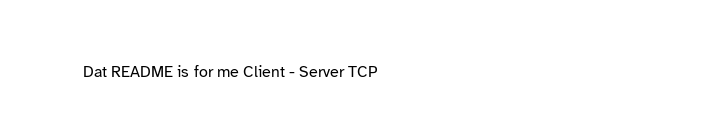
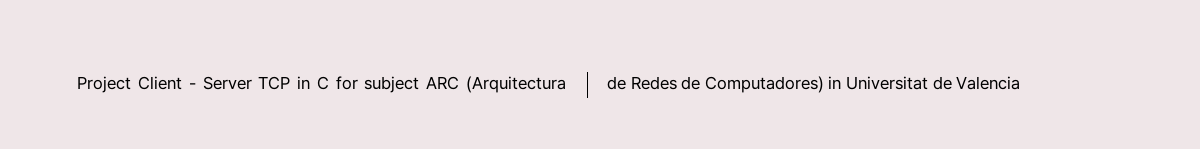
[83,65,379,77] Dat README is for me Client - Server TCP -> [77,76,1021,93] Project Client - Server TCP in C for subject ARC (Arquitectura de Redes de Computadores) in Universitat de Valencia

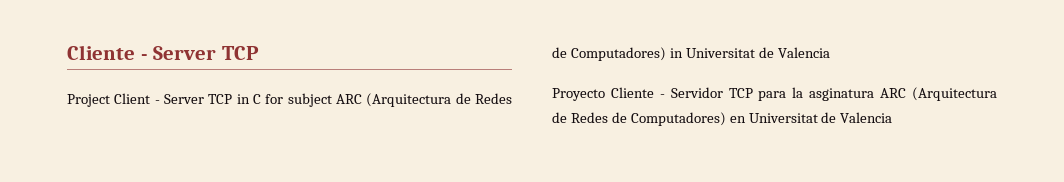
(77, 84) none -> [67,45,259,60] Cliente - Server TCP //
(1021, 83) none -> [552,87,997,101] [552,112,893,126] // Proyecto Cliente - Servidor TCP para la asginatura ARC (Arquitectura de Redes de Computadores) en Universitat de Valencia

